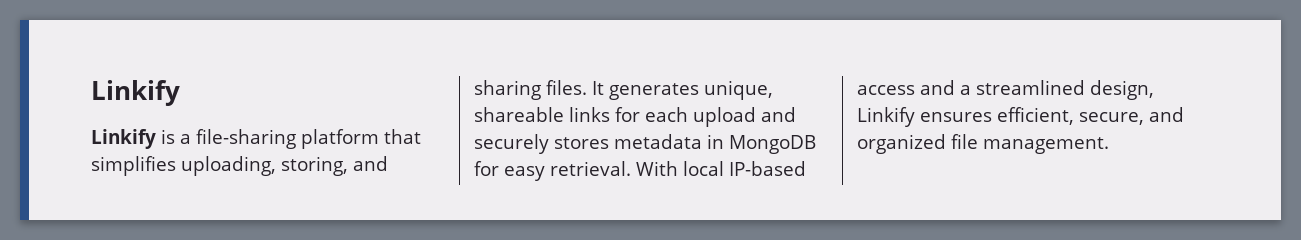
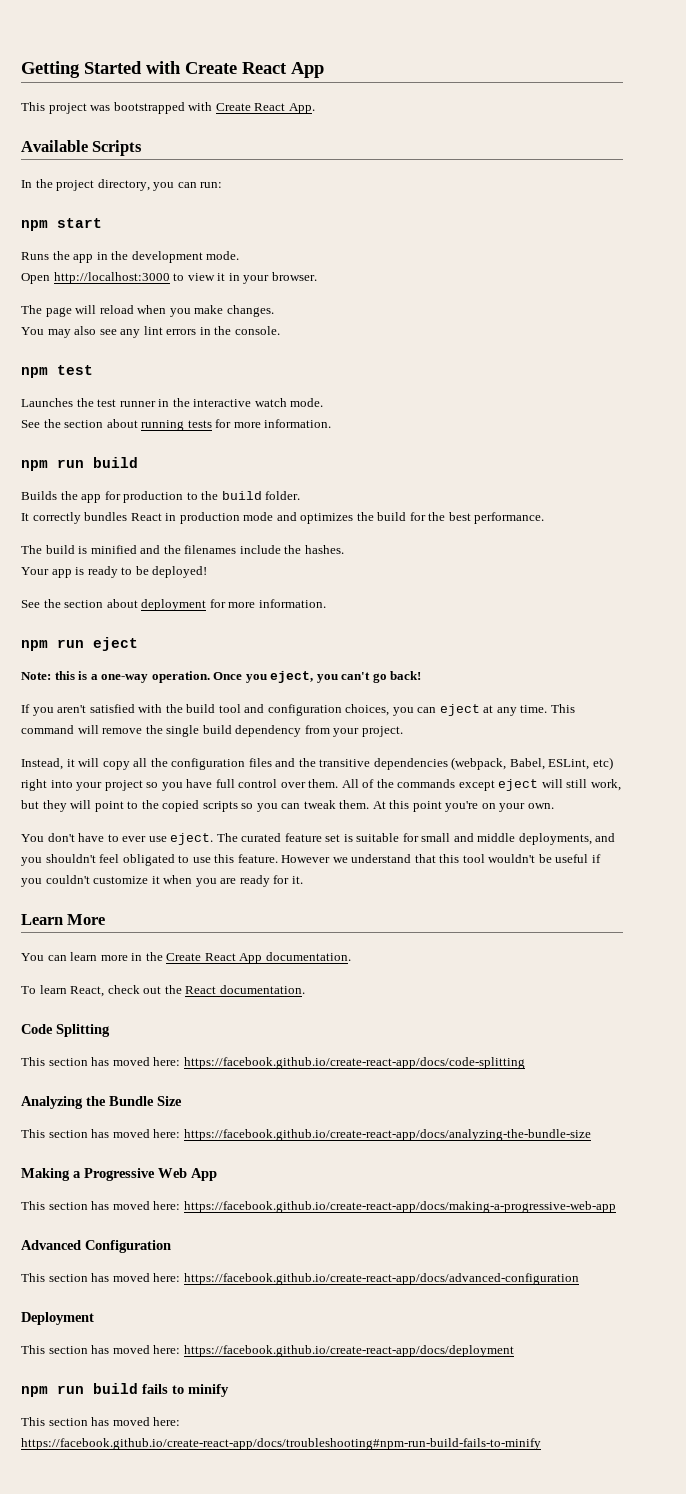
[91,80,180,106] [91,129,421,149] [91,156,388,176] [474,80,773,100] [474,107,796,127] [474,134,816,154] [474,161,806,181] [857,80,1154,100] [857,107,1184,127] [857,134,1109,154] Linkify // Linkify is a file-sharing platform that simplifies uploading, storing, and sharing files. It generates unique, shareable links for each upload and securely stores metadata in MongoDB for easy retrieval. With local IP-based access and a streamlined design, Linkify ensures efficient, secure, and organized file management. -> [21,61,324,78] [21,102,315,114] [21,140,143,156] [21,179,223,191] [21,218,102,231] [21,251,240,263] [21,272,317,284] [21,305,274,317] [21,326,280,338] [21,365,93,378] [21,398,324,407] [21,419,332,431] [21,457,138,471] [21,491,301,503] [21,512,545,524] [21,545,344,554] [21,566,208,578] [21,599,326,611] [21,637,138,651] [21,671,422,683] [21,704,575,716] [21,725,403,737] [21,757,613,770] [21,779,621,791] [21,800,554,812] [21,833,616,845] [21,854,601,866] [21,875,303,887] [21,914,106,925] [21,952,351,964] [21,985,305,997] [21,1024,110,1037] [21,1057,525,1069] [21,1096,182,1109] [21,1129,591,1141] [21,1168,217,1181] [21,1201,616,1213] [21,1240,171,1253] [21,1273,579,1285] [21,1312,94,1325] [21,1345,514,1357] [21,1383,229,1397] [21,1417,181,1426] [21,1438,541,1450] Getting Started with Create React App // This project was bootstrapped with Create React App. // Available Scripts // In the project directory, you can run: // npm start // Runs the app in the development mode. // Open http://localhost:3000 to view it in your browser. // The page will reload when you make changes. // You may also see any lint errors in the console. // npm test // Launches the test runner in the interactive watch mode. // See the section about running tests for more information. // npm run build // Builds the app for production to the build folder. // It correctly bundles React in production mode and optimizes the build for the best performance. // The build is minified and the filenames include the hashes. // Your app is ready to be deployed! // See the section about deployment for more information. // npm run eject // Note: this is a one-way operation. Once you eject, you can't go back! // If you aren't satisfied with the build tool and configuration choices, you can eject at any time. This command will remove the single build dependency from your project. // Instead, it will copy all the configuration files and the transitive dependencies (webpack, Babel, ESLint, etc) right into your project so you have full control over them. All of the commands except eject will still work, but they will point to the copied scripts so you can tweak them. At this point you're on your own. // You don't have to ever use eject. The curated feature set is suitable for small and middle deployments, and you shouldn't feel obligated to use this feature. However we understand that this tool wouldn't be useful if you couldn't customize it when you are ready for it. // Learn More // You can learn more in the Create React App documentation. // To learn React, check out the React documentation. // Code Splitting // This section has moved here: https://facebook.github.io/create-react-app/docs/code-splitting // Analyzing the Bundle Size // This section has moved here: https://facebook.github.io/create-react-app/docs/analyzing-the-bundle-size // Making a Progressive Web App // This section has moved here: https://facebook.github.io/create-react-app/docs/making-a-progressive-web-app // Advanced Configuration // This section has moved here: https://facebook.github.io/create-react-app/docs/advanced-configuration // Deployment // This section has moved here: https://facebook.github.io/create-react-app/docs/deployment // npm run build fails to minify // This section has moved here: https://facebook.github.io/create-react-app/docs/troubleshooting#npm-run-build-fails-to-minify

